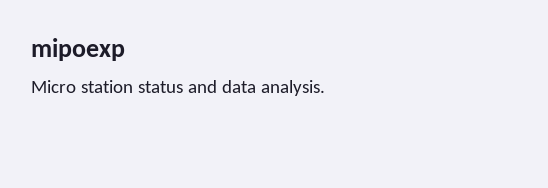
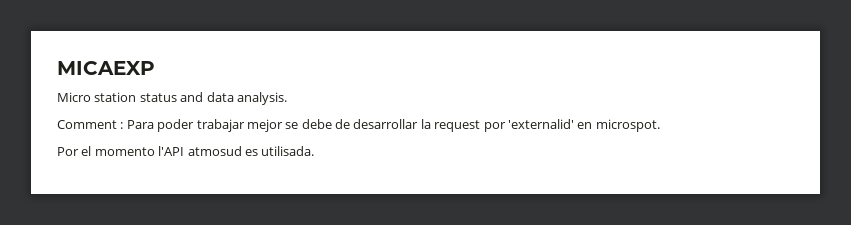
[31,38,125,61] mipoexp -> [57,61,155,75] MICAEXP
(325, 88) none -> [57,119,660,132] [57,146,315,156] // Comment : Para poder trabajar mejor se debe de desarrollar la request por 'externalid' en microspot. // Por el momento l'API atmosud es utilisada.

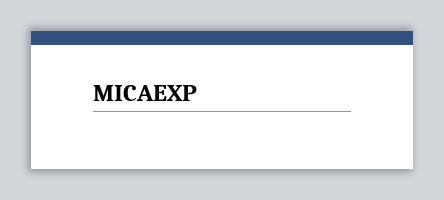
[57,92,287,105] [57,119,660,132] [57,146,315,156] // Micro station status and data analysis. // Comment : Para poder trabajar mejor se debe de desarrollar la request por 'externalid' en microspot. // Por el momento l'API atmosud es utilisada. -> (197, 93) none

